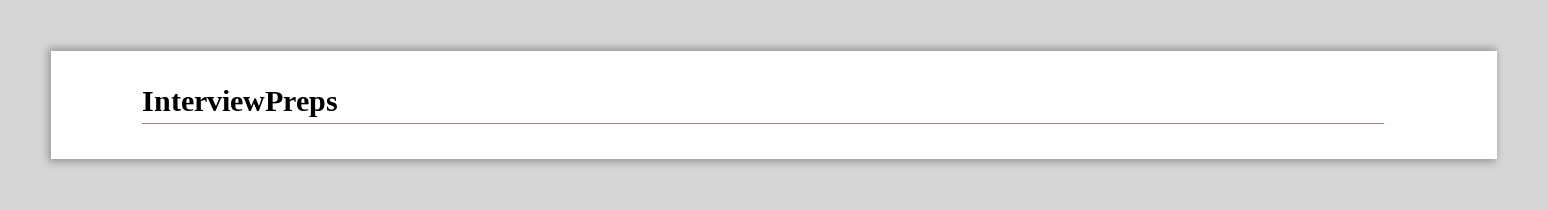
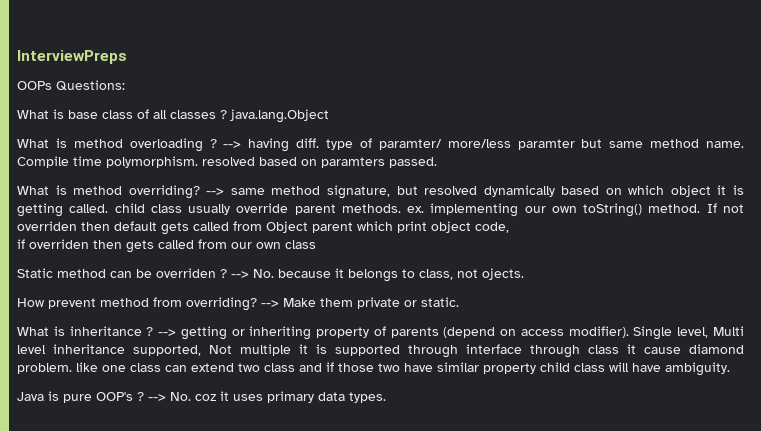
(338, 103) none -> [17,80,125,91] [17,109,329,123] [17,138,744,152] [17,156,437,168] [17,185,744,199] [17,203,744,217] [17,221,509,235] [17,239,316,253] [17,268,524,282] [17,297,459,311] [17,326,744,340] [17,344,744,358] [17,362,730,376] [17,391,386,403] // OOPs Questions: // What is base class of all classes ? java.lang.Object // What is method overloading ? --> having diff. type of paramter/ more/less paramter but same method name. Compile time polymorphism. resolved based on paramters passed. // What is method overriding? --> same method signature, but resolved dynamically based on which object it is getting called. child class usually override parent methods. ex. implementing our own toString() method. If not overriden then default gets called from Object parent which print object code, // if overriden then gets called from our own class // Static method can be overriden ? --> No. because it belongs to class, not ojects. // How prevent method from overriding? --> Make them private or static. // What is inheritance ? --> getting or inheriting property of parents (depend on access modifier). Single level, Multi level inheritance supported, Not multiple it is supported through interface through class it cause diamond problem. like one class can extend two class and if those two have similar property child class will have ambiguity. // Java is pure OOP's ? --> No. coz it uses primary data types.

